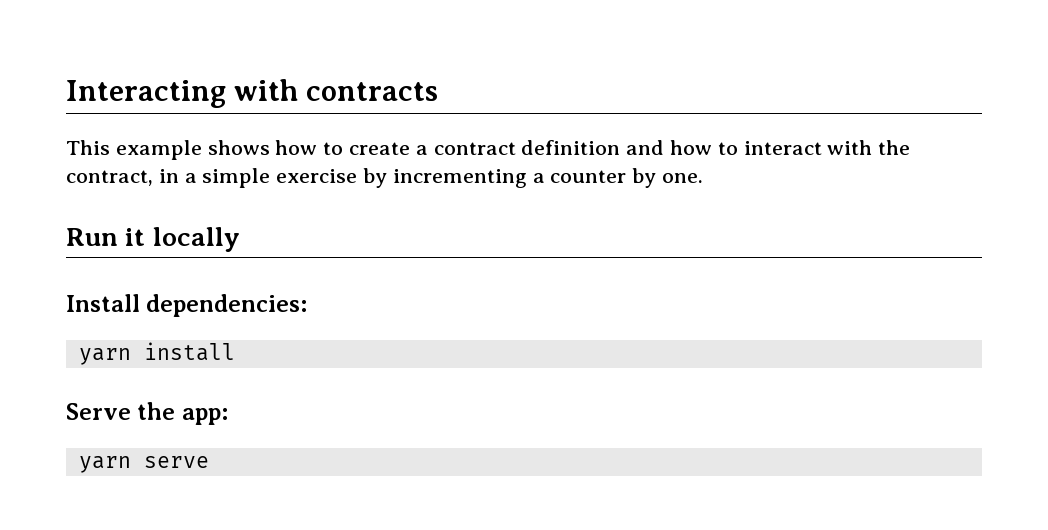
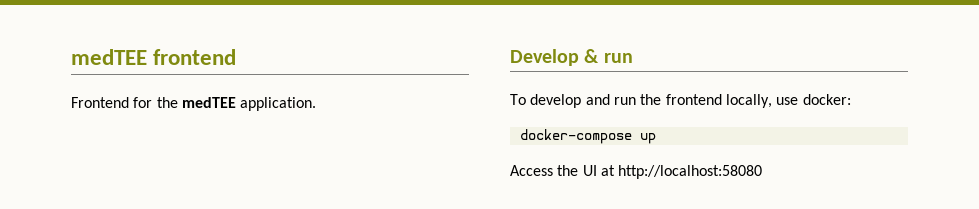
[66,79,439,108] [66,140,911,160] [66,168,704,188] [66,227,240,252] [66,294,308,317] [78,342,235,365] [66,402,228,425] [78,456,209,473] Interacting with contracts // This example shows how to create a contract definition and how to interact with the contract, in a simple exercise by incrementing a counter by one. // Run it locally // Install dependencies: // yarn install // Serve the app: // yarn serve -> [71,49,237,65] [71,97,317,111] [510,49,633,66] [510,94,851,108] [519,129,656,144] [510,165,763,179] medTEE frontend // Frontend for the medTEE application. // Develop & run // To develop and run the frontend locally, use docker: // docker-compose up // Access the UI at http://localhost:58080

